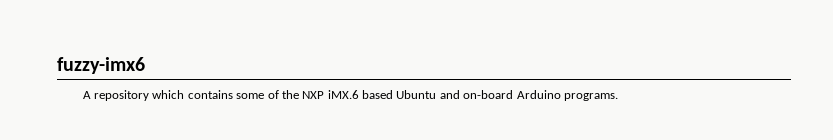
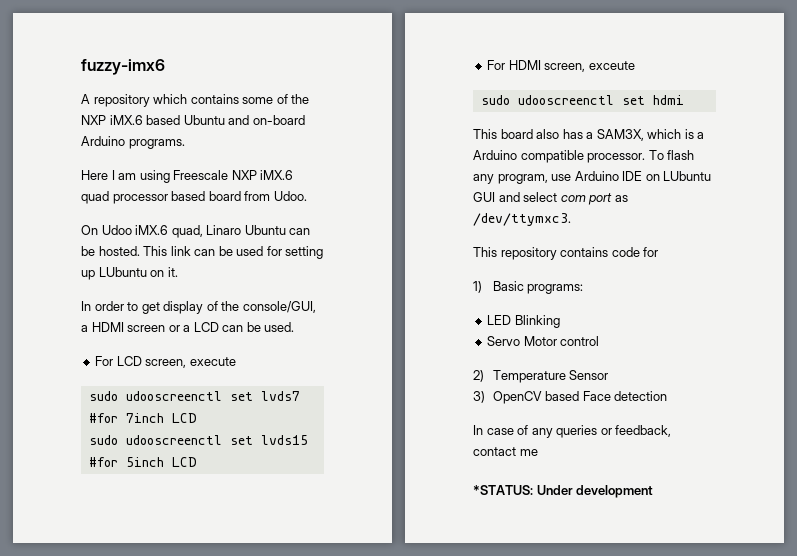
(618, 97) none -> [81,170,294,183] [81,191,307,204] [81,225,311,238] [81,246,324,259] [81,267,178,280] [81,301,316,314] [81,322,295,332] [95,356,236,368] [88,391,300,401] [88,413,197,423] [88,435,308,445] [88,457,197,467] [487,60,635,72] [480,95,684,105] [473,129,705,141] [473,150,695,163] [473,171,712,184] [473,192,628,205] [473,213,571,226] [473,247,659,260] [473,281,584,294] [487,315,560,328] [487,336,600,346] [473,370,609,383] [473,391,668,404] [473,425,672,438] [473,447,538,456] [473,485,654,498] // Here I am using Freescale NXP iMX.6 quad processor based board from Udoo. // On Udoo iMX.6 quad, Linaro Ubuntu can be hosted. This link can be used for setting up LUbuntu on it. // In order to get display of the console/GUI, a HDMI screen or a LCD can be used. // For LCD screen, execute // sudo udooscreenctl set lvds7 #for 7inch LCD // sudo udooscreenctl set lvds15 #for 5inch LCD // For HDMI screen, exceute // sudo udooscreenctl set hdmi // This board also has a SAM3X, which is a Arduino compatible processor. To flash any program, use Arduino IDE on LUbuntu GUI and select com port as /dev/ttymxc3. // This repository contains code for // 1) Basic programs: // LED Blinking // Servo Motor control // 2) Temperature Sensor // 3) OpenCV based Face detection // In case of any queries or feedback, contact me // *STATUS: Under development

